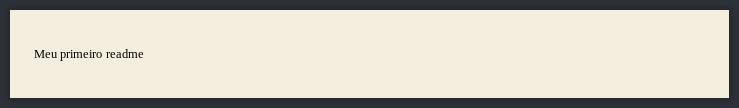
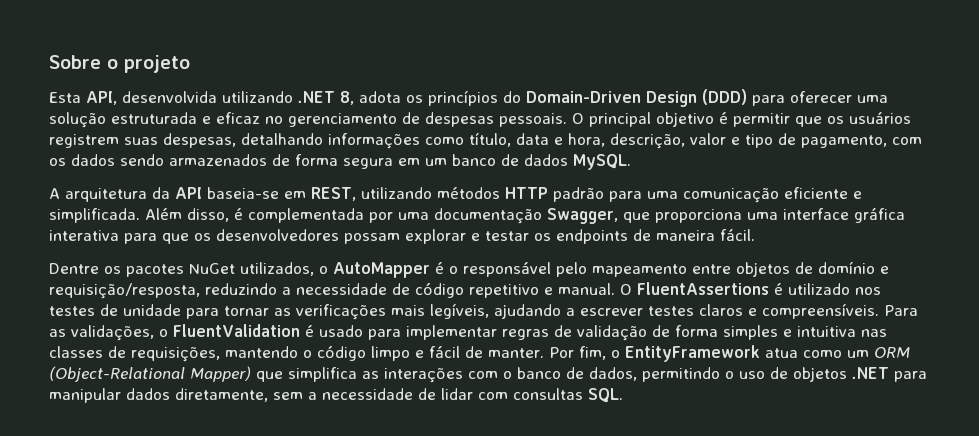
[34,49,144,61] Meu primeiro readme -> [49,55,190,73] [49,89,888,107] [49,112,911,128] [49,132,922,149] [49,154,631,170] [49,187,862,203] [49,208,905,224] [49,229,755,244] [49,261,889,278] [49,282,881,299] [49,303,918,320] [49,324,887,341] [49,345,910,362] [49,366,927,383] [49,388,623,403] Sobre o projeto // Esta API, desenvolvida utilizando .NET 8, adota os princípios do Domain-Driven Design (DDD) para oferecer uma solução estruturada e eficaz no gerenciamento de despesas pessoais. O principal objetivo é permitir que os usuários registrem suas despesas, detalhando informações como título, data e hora, descrição, valor e tipo de pagamento, com os dados sendo armazenados de forma segura em um banco de dados MySQL. // A arquitetura da API baseia-se em REST, utilizando métodos HTTP padrão para uma comunicação eficiente e simplificada. Além disso, é complementada por uma documentação Swagger, que proporciona uma interface gráfica interativa para que os desenvolvedores possam explorar e testar os endpoints de maneira fácil. // Dentre os pacotes NuGet utilizados, o AutoMapper é o responsável pelo mapeamento entre objetos de domínio e requisição/resposta, reduzindo a necessidade de código repetitivo e manual. O FluentAssertions é utilizado nos testes de unidade para tornar as verificações mais legíveis, ajudando a escrever testes claros e compreensíveis. Para as validações, o FluentValidation é usado para implementar regras de validação de forma simples e intuitiva nas classes de requisições, mantendo o código limpo e fácil de manter. Por fim, o EntityFramework atua como um ORM (Object-Relational Mapper) que simplifica as interações com o banco de dados, permitindo o uso de objetos .NET para manipular dados diretamente, sem a necessidade de lidar com consultas SQL.

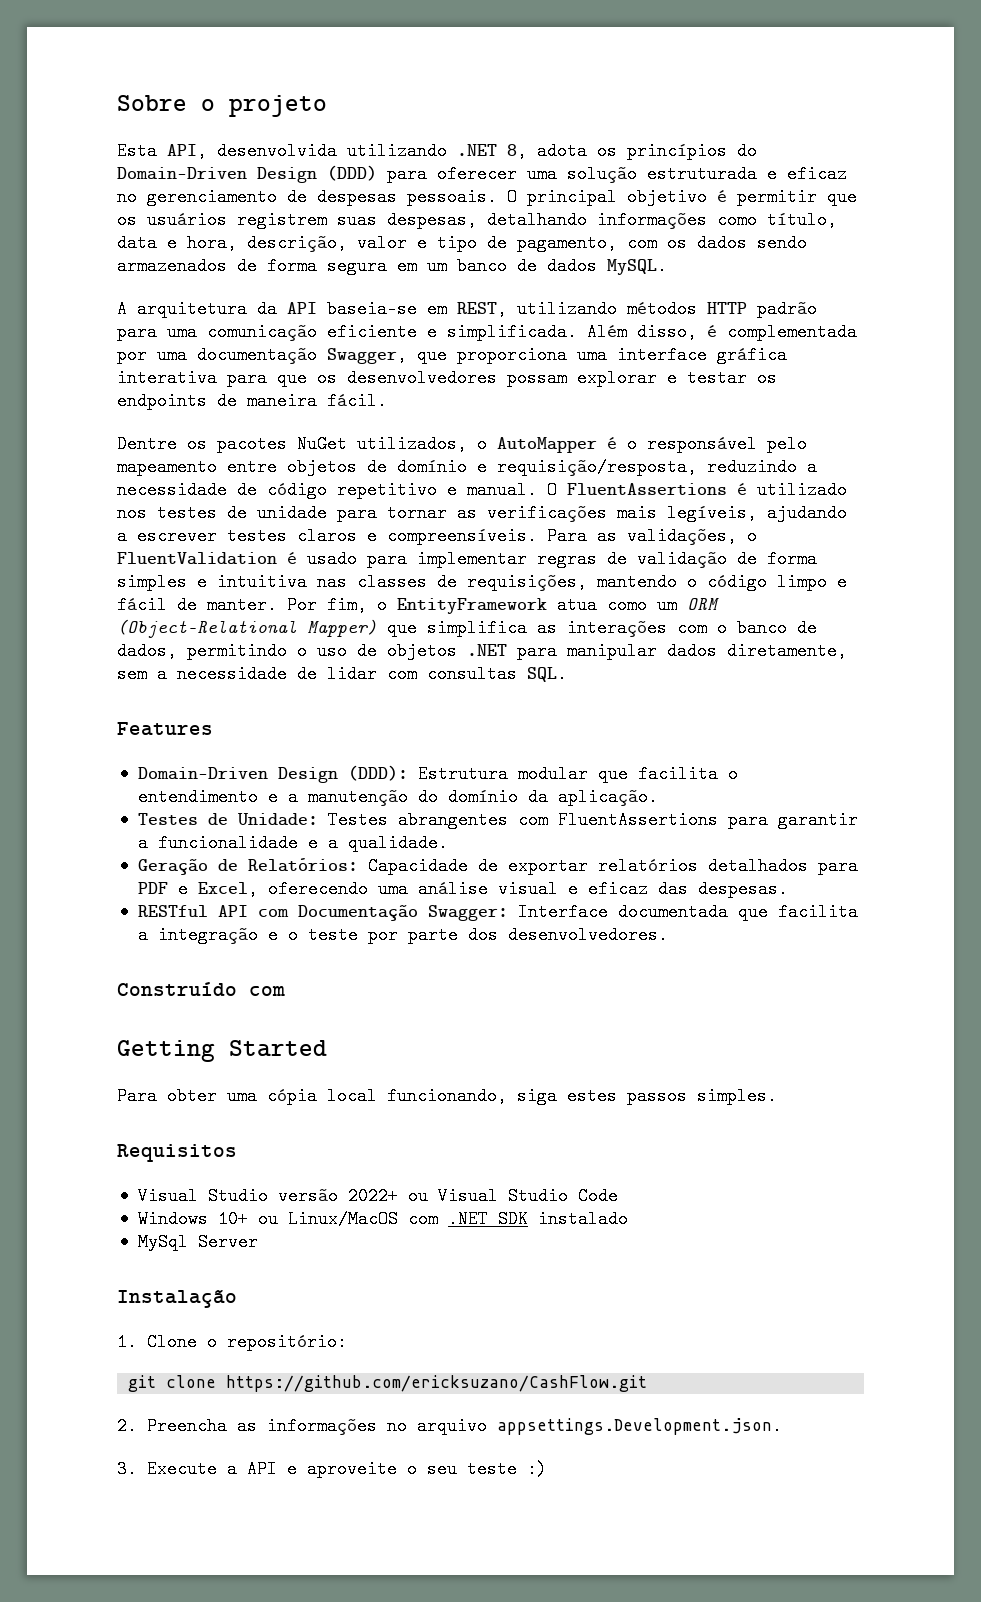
(623, 395) none -> [117,722,213,736] [137,765,738,783] [137,788,658,806] [137,811,858,829] [137,834,448,852] [137,857,858,875] [137,880,788,898] [137,903,858,921] [137,926,668,944] [117,982,285,996] [117,1040,327,1062] [117,1087,777,1105] [117,1144,237,1162] [137,1187,618,1205] [137,1210,628,1228] [137,1233,258,1251] [117,1290,237,1308] [117,1333,347,1351] [128,1375,648,1392] [117,1417,782,1435] [117,1460,547,1478] // Features // Domain-Driven Design (DDD): Estrutura modular que facilita o entendimento e a manutenção do domínio da aplicação. // Testes de Unidade: Testes abrangentes com FluentAssertions para garantir a funcionalidade e a qualidade. // Geração de Relatórios: Capacidade de exportar relatórios detalhados para PDF e Excel, oferecendo uma análise visual e eficaz das despesas. // RESTful API com Documentação Swagger: Interface documentada que facilita a integração e o teste por parte dos desenvolvedores. // Construído com // Getting Started // Para obter uma cópia local funcionando, siga estes passos simples. // Requisitos // Visual Studio versão 2022+ ou Visual Studio Code // Windows 10+ ou Linux/MacOS com .NET SDK instalado // MySql Server // Instalação // 1. Clone o repositório: // git clone https://github.com/ericksuzano/CashFlow.git // 2. Preencha as informações no arquivo appsettings.Development.json. // 3. Execute a API e aproveite o seu teste :)

